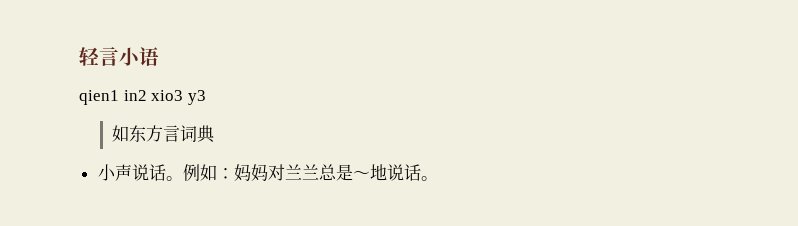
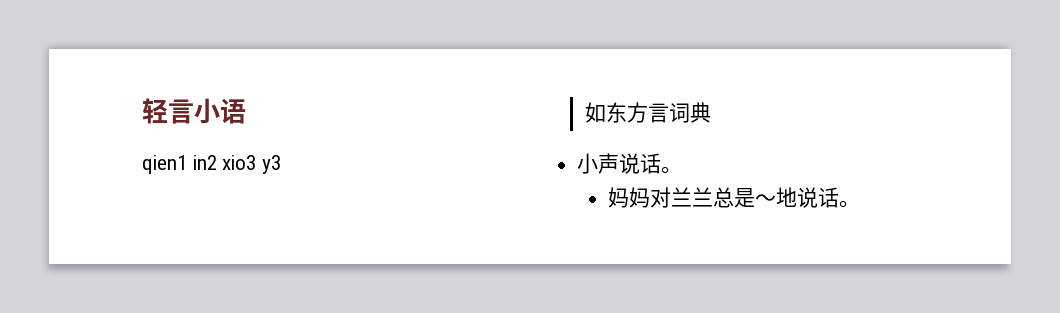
[182,164,234,181] 例如： -> (683, 170) //

